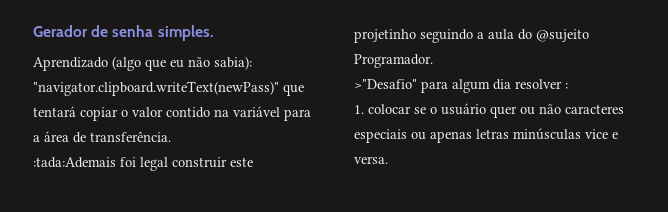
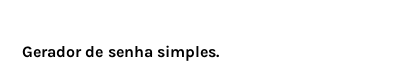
[33,56,252,71] [33,81,304,96] [33,106,311,121] [33,131,171,143] [33,157,253,171] [354,29,589,43] [354,54,433,68] [354,79,568,93] [354,103,624,118] [354,128,618,143] [354,156,388,164] // Aprendizado (algo que eu não sabia): "navigator.clipboard.writeText(newPass)" que tentará copiar o valor contido na variável para a área de transferência. // :tada:Ademais foi legal construir este projetinho seguindo a aula do @sujeito Programador. // >"Desafio" para algum dia resolver : // 1. colocar se o usuário quer ou não caracteres especiais ou apenas letras minúsculas vice e versa. -> (220, 53) none

